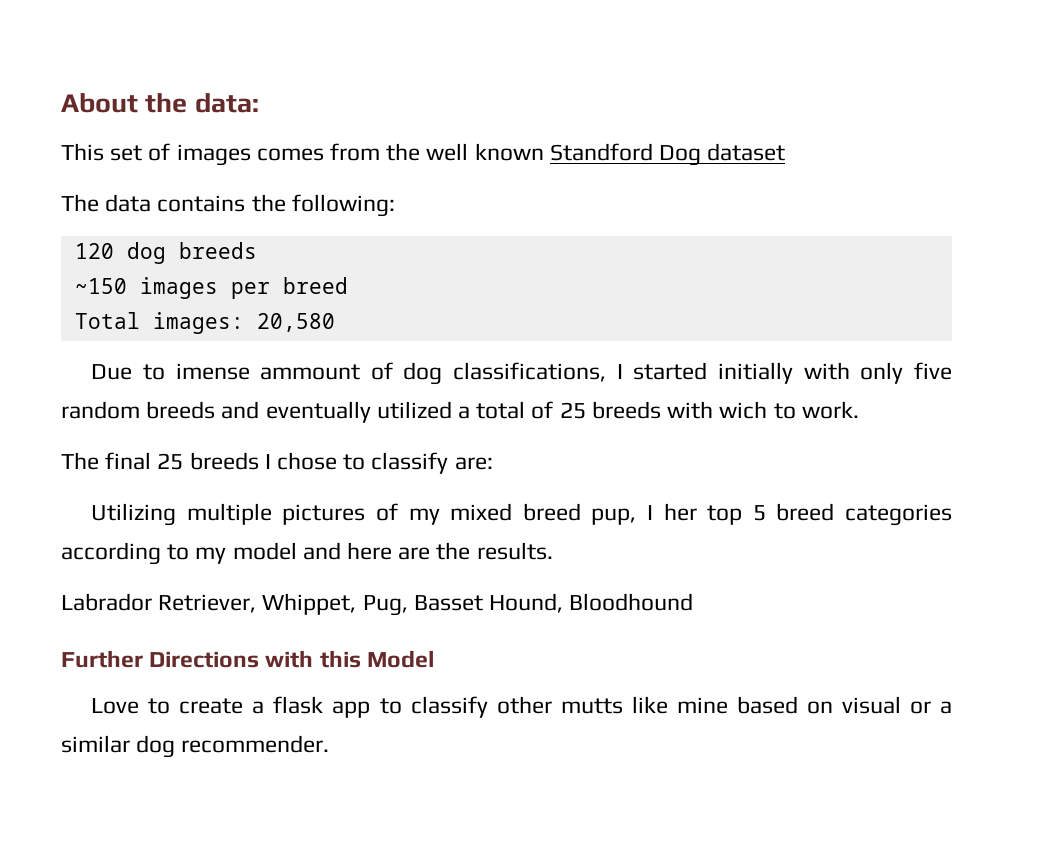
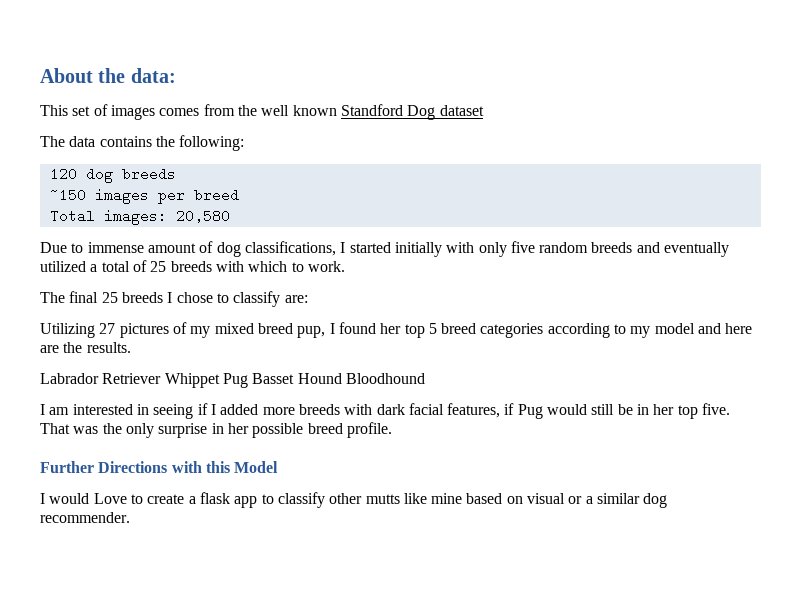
[175,363,361,380] imense ammount -> [87,242,196,253] immense amount
[719,401,768,419] wich -> [248,261,288,272] which
[186,503,272,525] multiple -> [99,323,116,334] 27
(654, 512) none -> [338,322,376,334] found
[158,593,694,616] Retriever, Whippet, Pug, Basset Hound, Bloodhound -> [102,373,425,388] [40,403,731,419] [40,422,392,438] Retriever Whippet Pug Basset Hound Bloodhound // I am interested in seeing if I added more breeds with dark facial features, if Pug would still be in her top five. That was the only surprise in her possible breed profile.
(434, 659) none -> [40,493,90,504] I would

